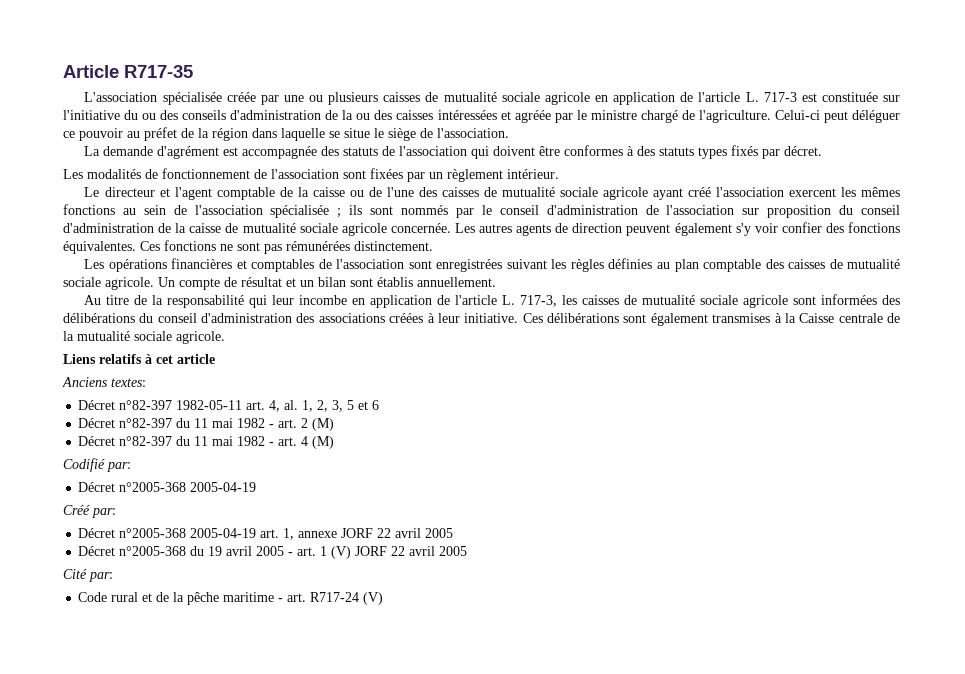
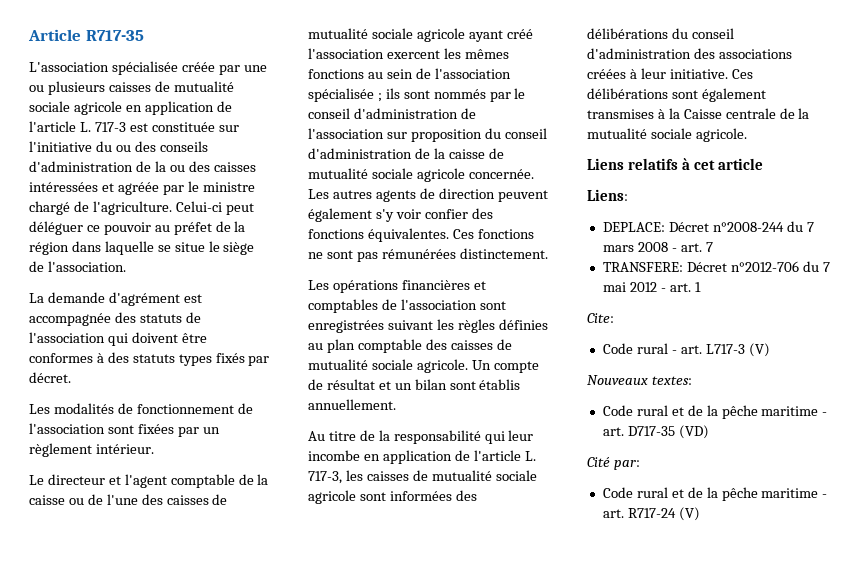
[62,377,146,387] [78,400,380,412] [78,418,335,431] [78,436,335,449] [63,458,131,472] [78,482,257,492] [63,505,116,518] [78,528,454,540] [78,546,468,559] Anciens textes: // Décret n°82-397 1982-05-11 art. 4, al. 1, 2, 3, 5 et 6 // Décret n°82-397 du 11 mai 1982 - art. 2 (M) // Décret n°82-397 du 11 mai 1982 - art. 4 (M) // Codifié par: // Décret n°2005-368 2005-04-19 // Créé par: // Décret n°2005-368 2005-04-19 art. 1, annexe JORF 22 avril 2005 // Décret n°2005-368 du 19 avril 2005 - art. 1 (V) JORF 22 avril 2005 -> [587,189,628,201] [602,221,814,232] [602,242,713,252] [602,261,830,272] [602,282,701,292] [587,313,614,323] [602,343,770,357] [587,375,692,385] [602,405,828,419] [602,425,709,439] Liens: // DEPLACE: Décret n°2008-244 du 7 mars 2008 - art. 7 // TRANSFERE: Décret n°2012-706 du 7 mai 2012 - art. 1 // Cite: // Code rural - art. L717-3 (V) // Nouveaux textes: // Code rural et de la pêche maritime - art. D717-35 (VD)

